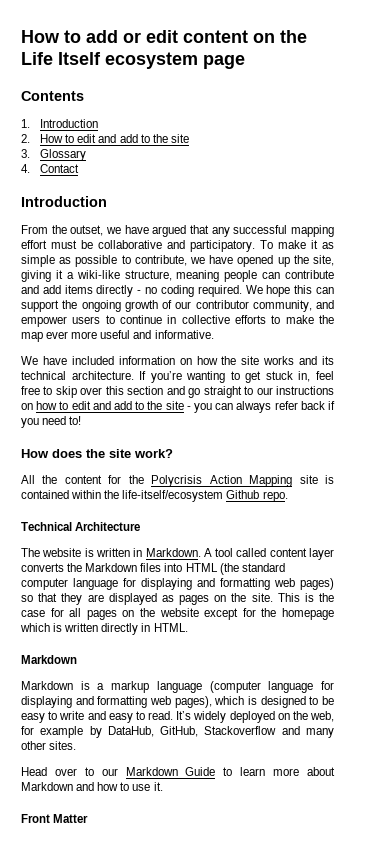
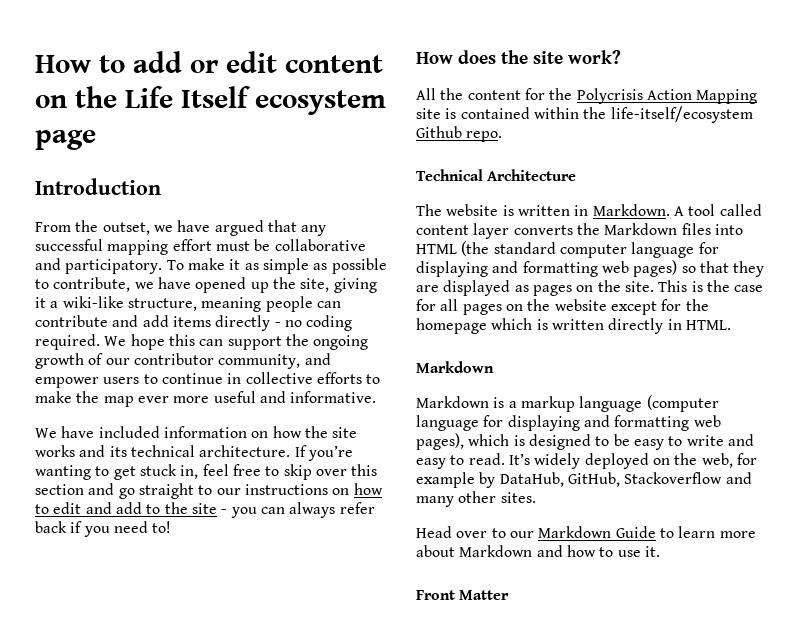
[21,91,84,101] [21,119,99,128] [21,134,189,143] [21,149,87,161] [21,164,80,173] // Contents // 1. Introduction // 2. How to edit and add to the site // 3. Glossary // 4. Contact -> (96, 140) none

